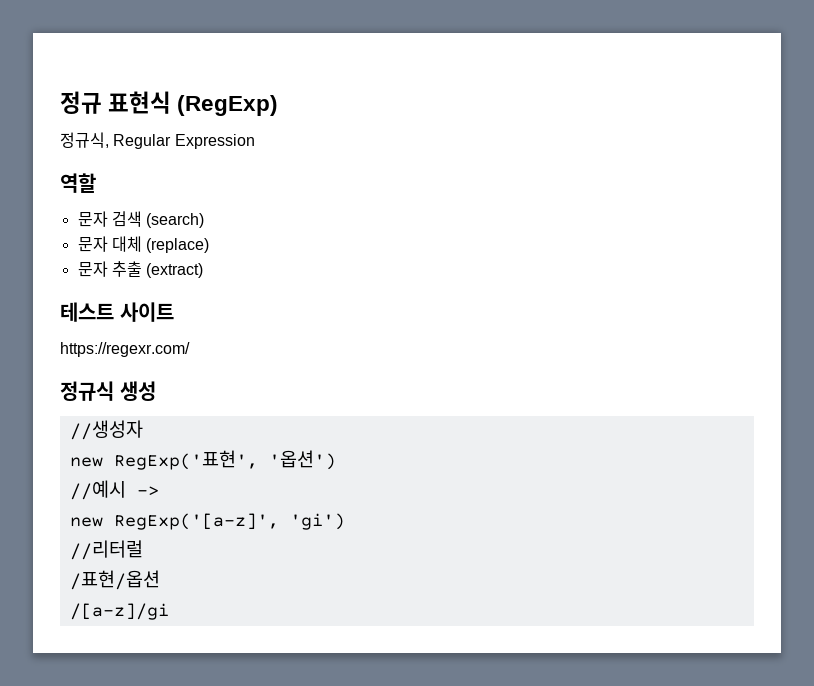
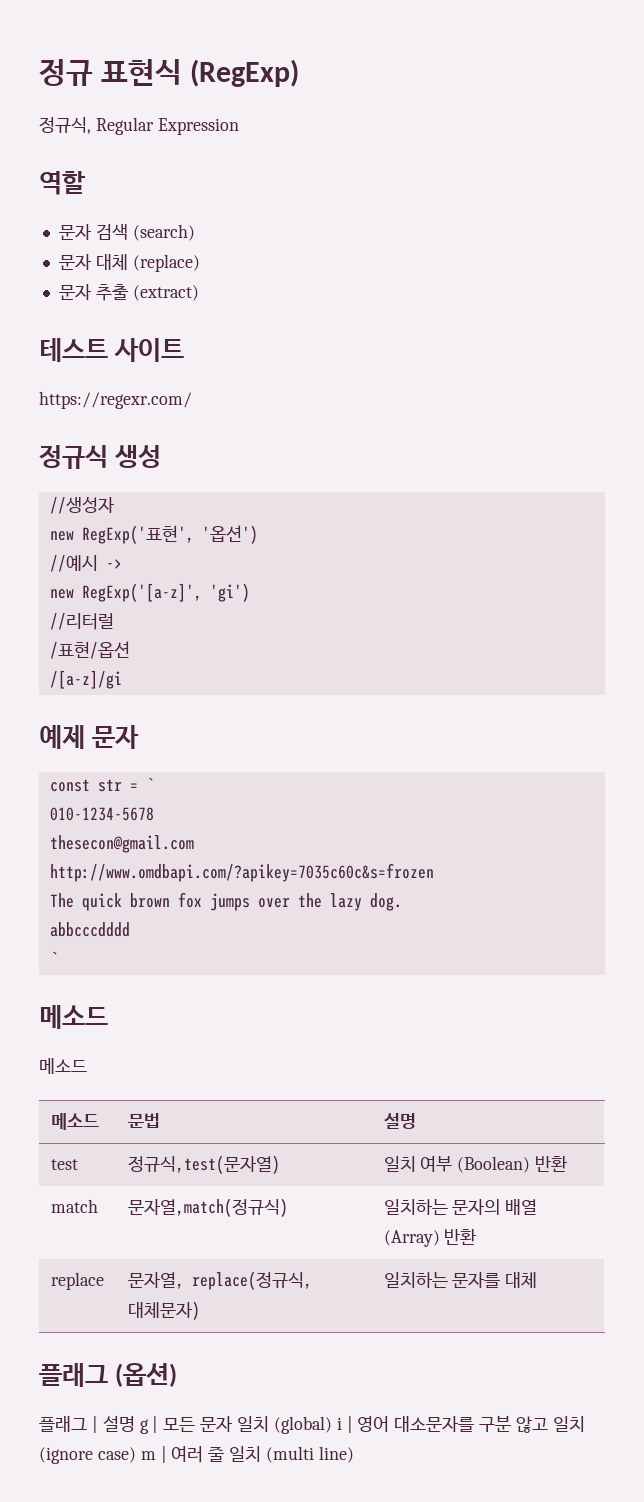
(169, 611) none -> [39,725,139,749] [49,777,154,792] [49,807,154,821] [49,835,194,853] [49,863,434,882] [49,892,402,911] [49,922,130,937] [49,951,58,965] [39,1005,108,1029] [39,1058,87,1074] [50,1113,99,1130] [127,1113,160,1128] [383,1113,416,1129] [50,1159,78,1170] [127,1155,280,1174] [383,1155,568,1173] [50,1199,98,1213] [127,1198,288,1217] [383,1199,538,1215] [383,1228,477,1247] [50,1272,104,1290] [127,1271,312,1290] [127,1301,200,1320] [383,1272,538,1288] [39,1363,177,1387] [39,1415,585,1434] [39,1446,354,1464] // 예제 문자 // const str = ` // 010-1234-5678 // thesecon@gmail.com // http://www.omdbapi.com/?apikey=7035c60c&s=frozen // The quick brown fox jumps over the lazy dog. // abbcccdddd // ` // 메소드 // 메소드 // 메소드 | 문법 | 설명 // test | 정규식,test(문자열) | 일치 여부 (Boolean) 반환 // match | 문자열,match(정규식) | 일치하는 문자의 배열 (Array) 반환 // replace | 문자열, replace(정규식, 대체문자) | 일치하는 문자를 대체 // 플래그 (옵션) // 플래그 | 설명 g | 모든 문자 일치 (global) i | 영어 대소문자를 구분 않고 일치 (ignore case) m | 여러 줄 일치 (multi line)

